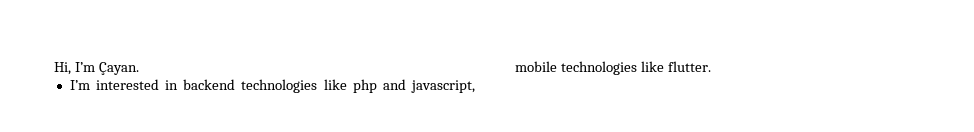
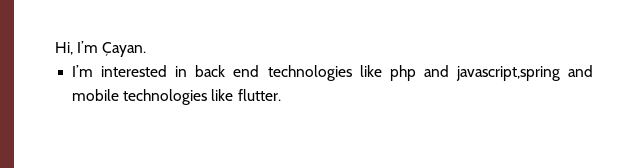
[183,79,236,90] backend -> [195,65,260,77] back end
[411,80,476,93] javascript, -> [455,65,594,81] javascript,spring and

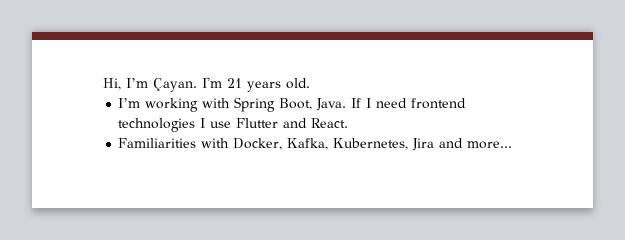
[72,65,594,81] [72,89,281,105] // I’m interested in back end technologies like php and javascript,spring and mobile technologies like flutter. -> [202,77,310,92] [118,97,467,112] [118,118,349,132] [118,138,513,151] I'm 21 years old. // I’m working with Spring Boot, Java. If I need frontend technologies I use Flutter and React. // Familiarities with Docker, Kafka, Kubernetes, Jira and more...

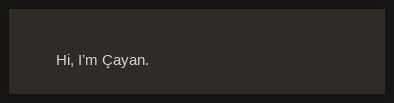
[202,77,310,92] [118,97,467,112] [118,118,349,132] [118,138,513,151] I'm 21 years old. // I’m working with Spring Boot, Java. If I need frontend technologies I use Flutter and React. // Familiarities with Docker, Kafka, Kubernetes, Jira and more... -> (150, 61) none

